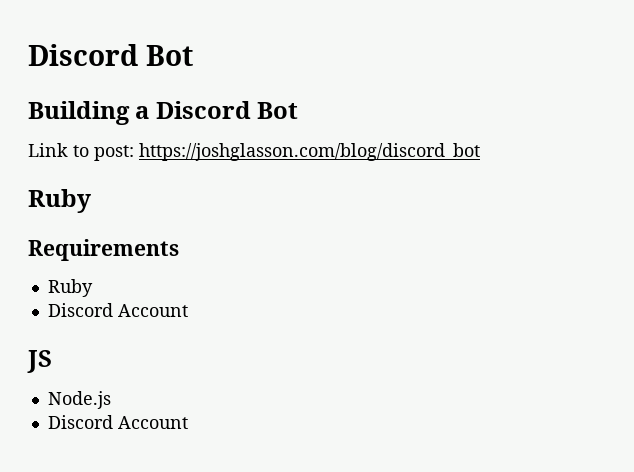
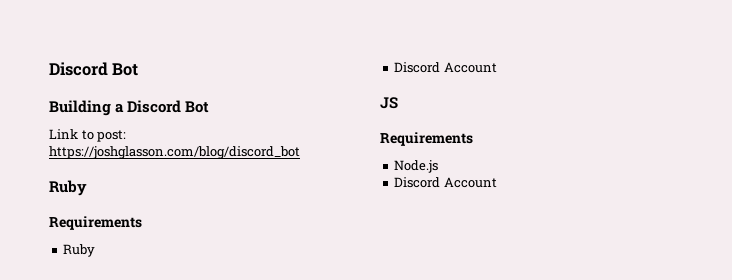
(52, 361) none -> [380,132,473,146] // Requirements

